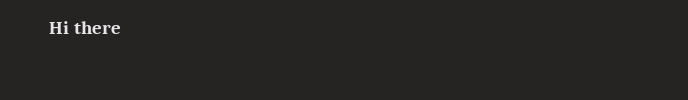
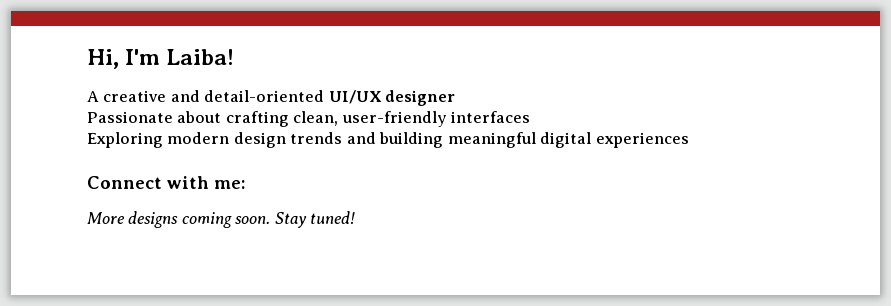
[49,21,122,34] Hi there -> [87,49,235,69] [87,90,456,106] [87,111,531,127] [87,132,689,148] [87,176,246,189] [87,211,356,228] Hi, I'm Laiba! // A creative and detail-oriented UI/UX designer // Passionate about crafting clean, user-friendly interfaces // Exploring modern design trends and building meaningful digital experiences // Connect with me: // More designs coming soon. Stay tuned!

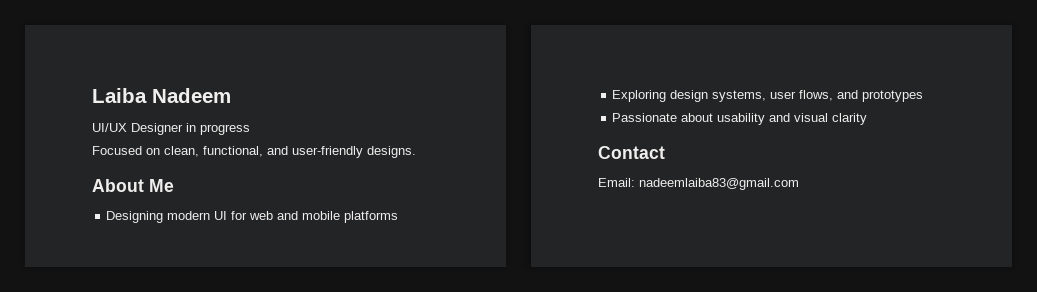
[87,49,235,69] [87,90,456,106] [87,111,531,127] [87,132,689,148] [87,176,246,189] [87,211,356,228] Hi, I'm Laiba! // A creative and detail-oriented UI/UX designer // Passionate about crafting clean, user-friendly interfaces // Exploring modern design trends and building meaningful digital experiences // Connect with me: // More designs coming soon. Stay tuned! -> [92,88,231,103] [92,123,250,135] [92,146,416,158] [92,179,174,192] [106,211,399,223] [612,90,924,102] [612,113,868,125] [598,146,665,159] [598,178,799,190] Laiba Nadeem // UI/UX Designer in progress // Focused on clean, functional, and user-friendly designs. // About Me // Designing modern UI for web and mobile platforms // Exploring design systems, user flows, and prototypes // Passionate about usability and visual clarity // Contact // Email: nadeemlaiba83@gmail.com

